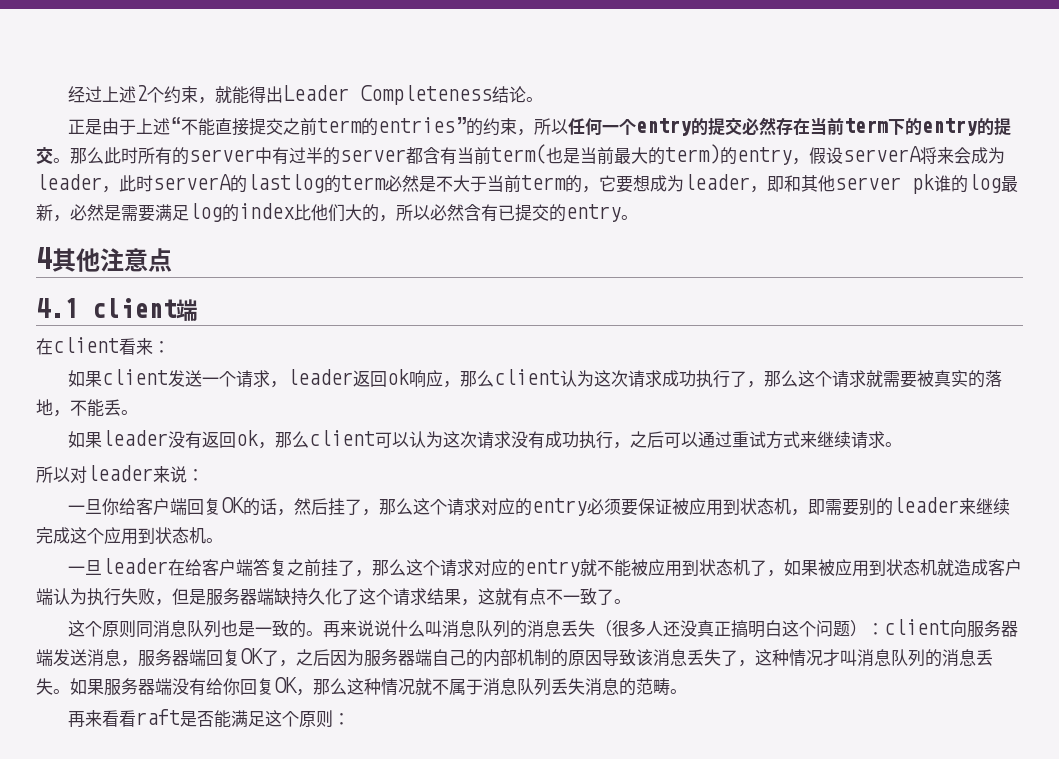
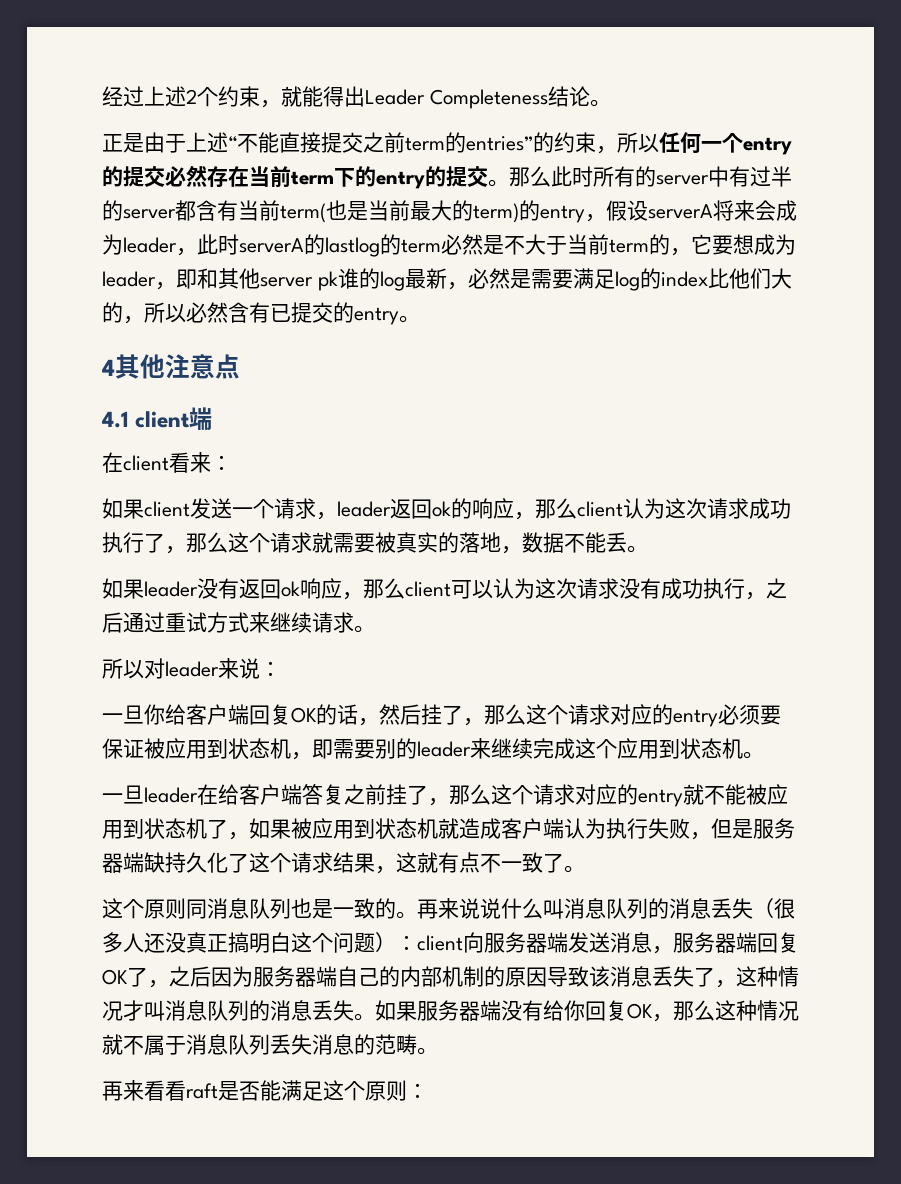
(410, 377) none -> [451,498,472,519] 的
(70, 413) none -> [522,532,564,553] 数据
(259, 438) none -> [300,578,342,599] 响应
[664,432,699,448] 可以 -> (123, 622) none

